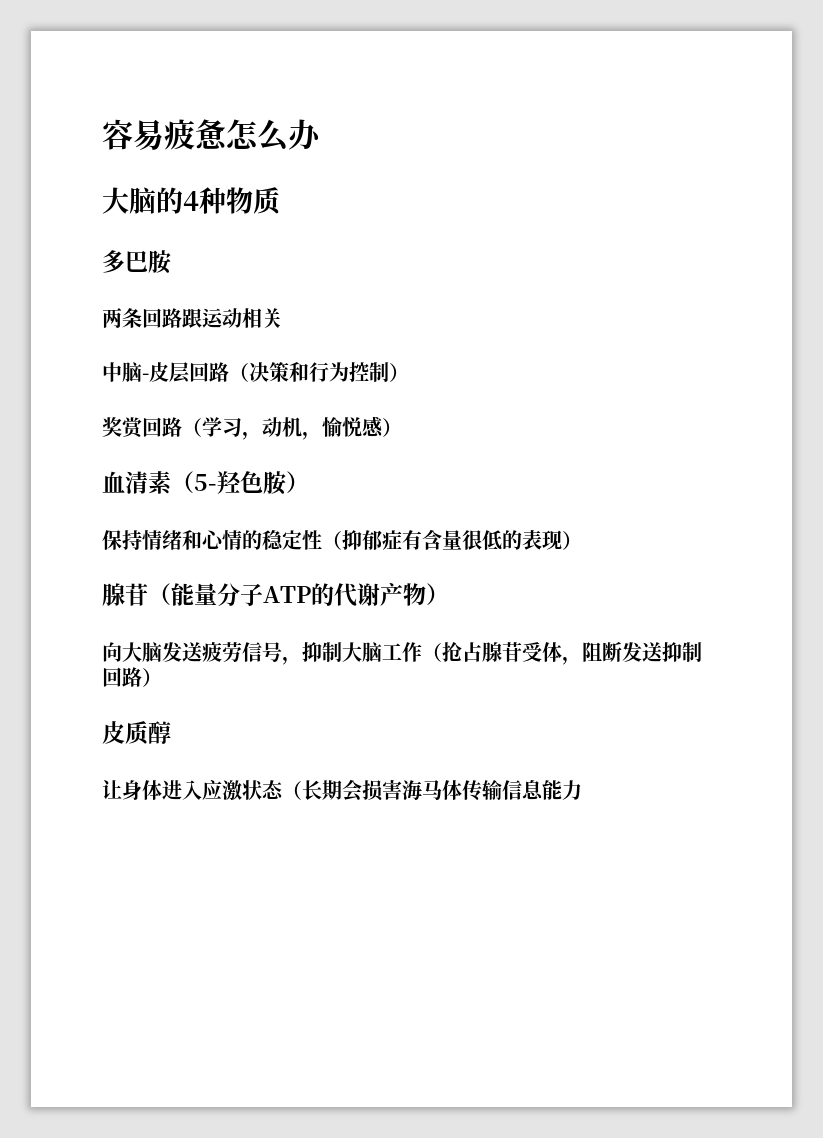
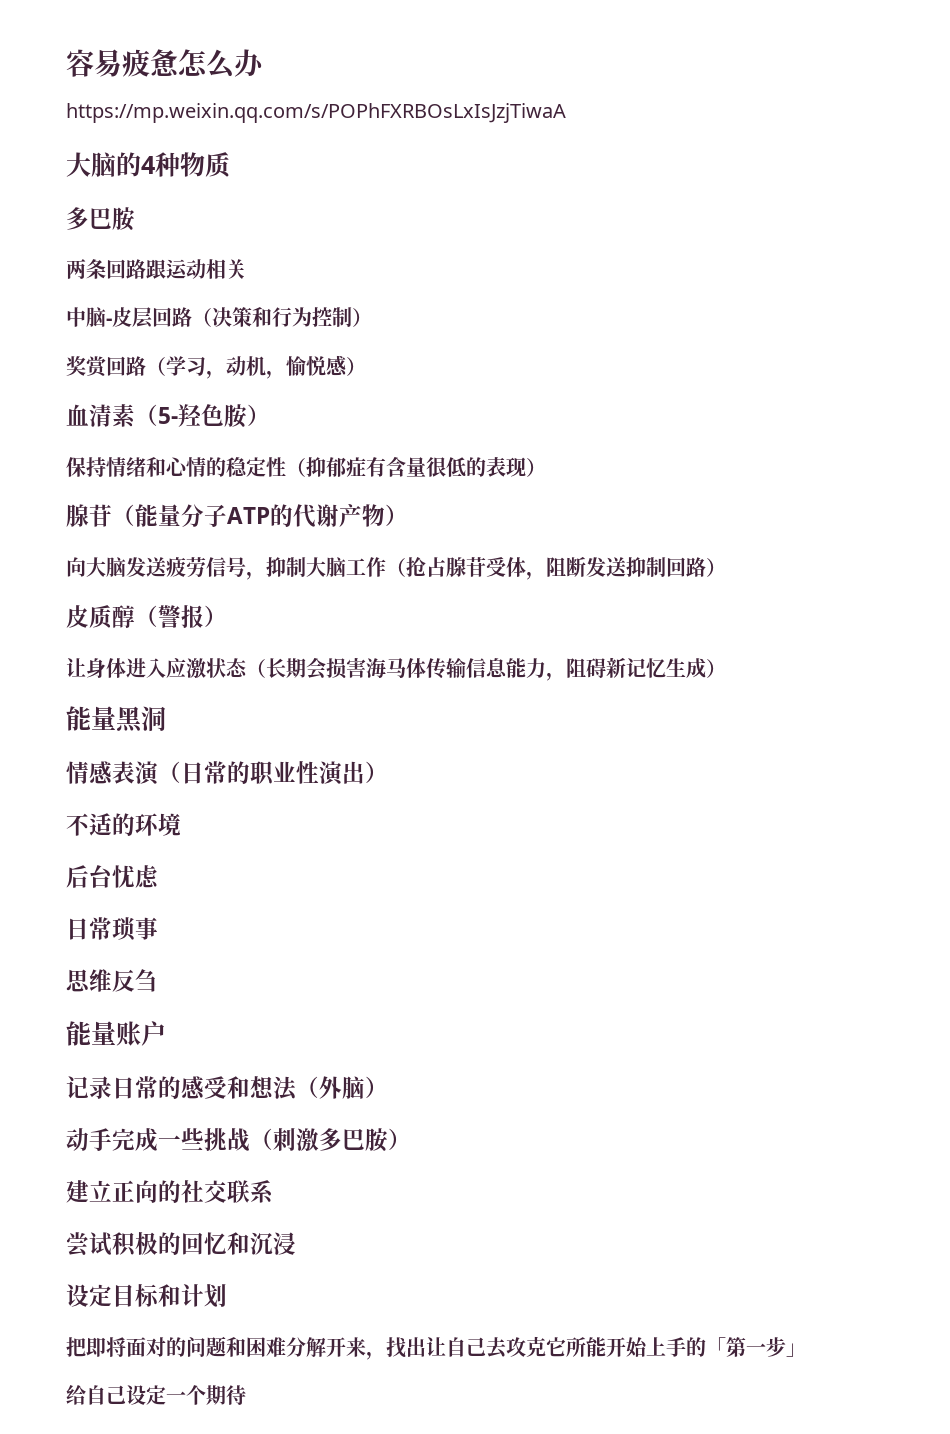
(322, 134) none -> [66,103,566,123] // https://mp.weixin.qq.com/s/POPhFXRBOsLxIsJzjTiwaA
(171, 732) none -> [135,605,227,628] （警报）
(582, 790) none -> [546,657,726,681] [66,706,166,733] [66,761,388,786] [66,813,181,836] [66,865,159,889] [66,917,158,941] [66,969,158,992] [66,1021,166,1046] [66,1076,388,1101] [66,1128,411,1152] [66,1180,273,1204] [66,1232,296,1257] [66,1284,227,1308] [66,1336,806,1360] [66,1385,246,1405] ，阻碍新记忆生成） // 能量黑洞 // 情感表演（日常的职业性演出） // 不适的环境 // 后台忧虑 // 日常琐事 // 思维反刍 // 能量账户 // 记录日常的感受和想法（外脑） // 动手完成一些挑战（刺激多巴胺） // 建立正向的社交联系 // 尝试积极的回忆和沉浸 // 设定目标和计划 // 把即将面对的问题和困难分解开来，找出让自己去攻克它所能开始上手的「第一步」 // 给自己设定一个期待

